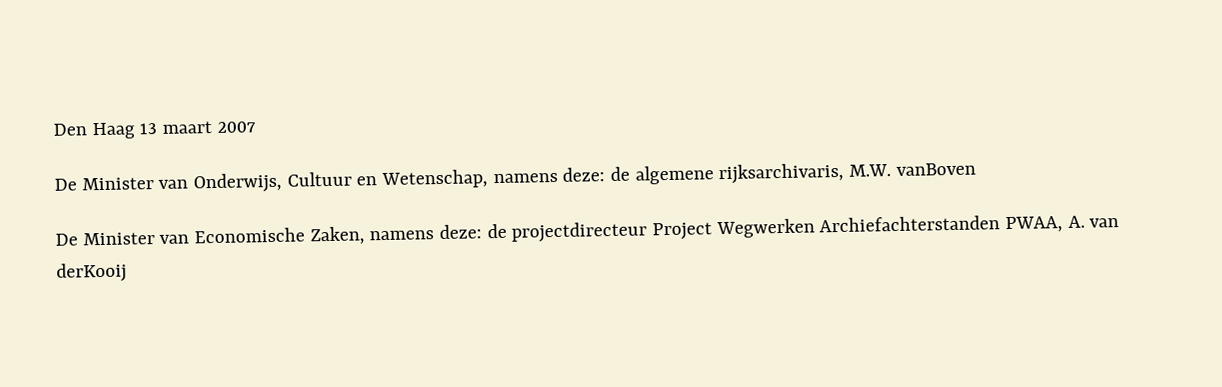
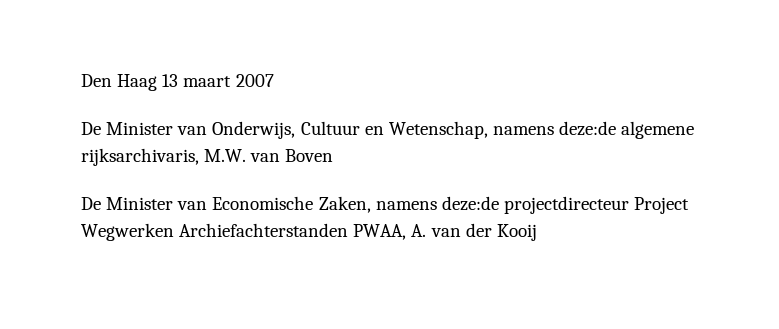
[562,166,631,182] deze: de -> [559,121,617,136] deze:de
[895,162,976,176] vanBoven -> [250,149,334,162] van Boven
[439,223,507,240] deze: de -> [441,196,499,211] deze:de
[56,262,127,283] derKooij -> [465,223,537,241] der Kooij

